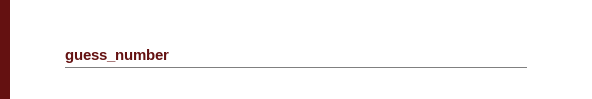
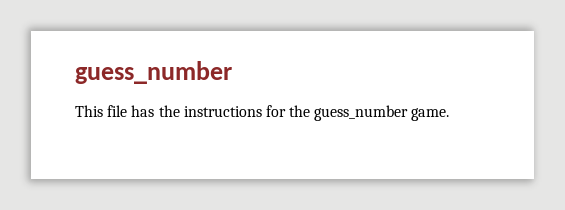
[65,49,169,63] guess_number -> [75,61,232,84] [75,105,450,121] guess_number // This file has the instructions for the guess_number game.

